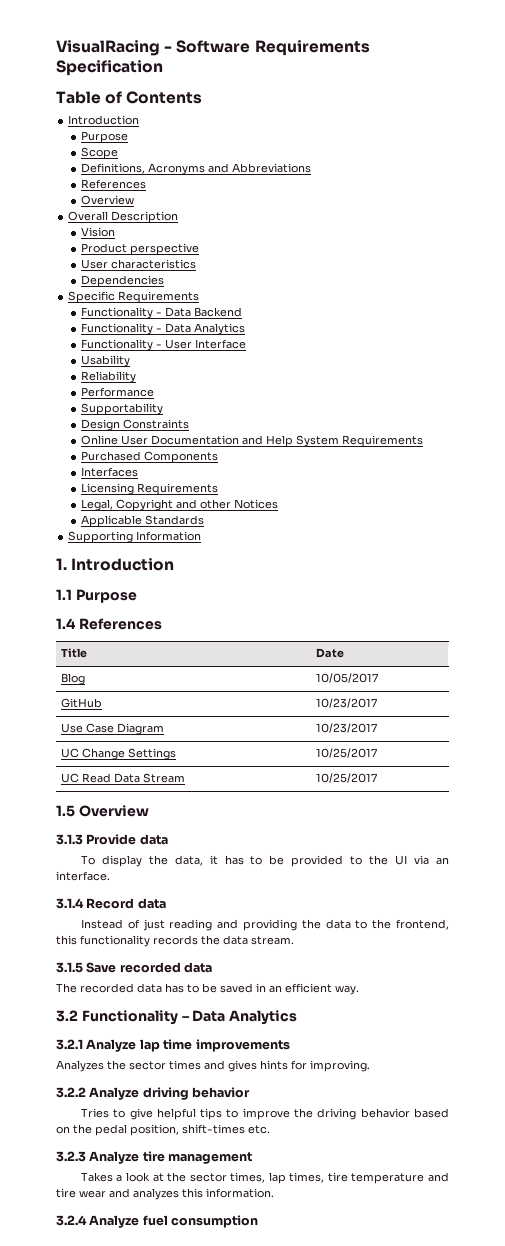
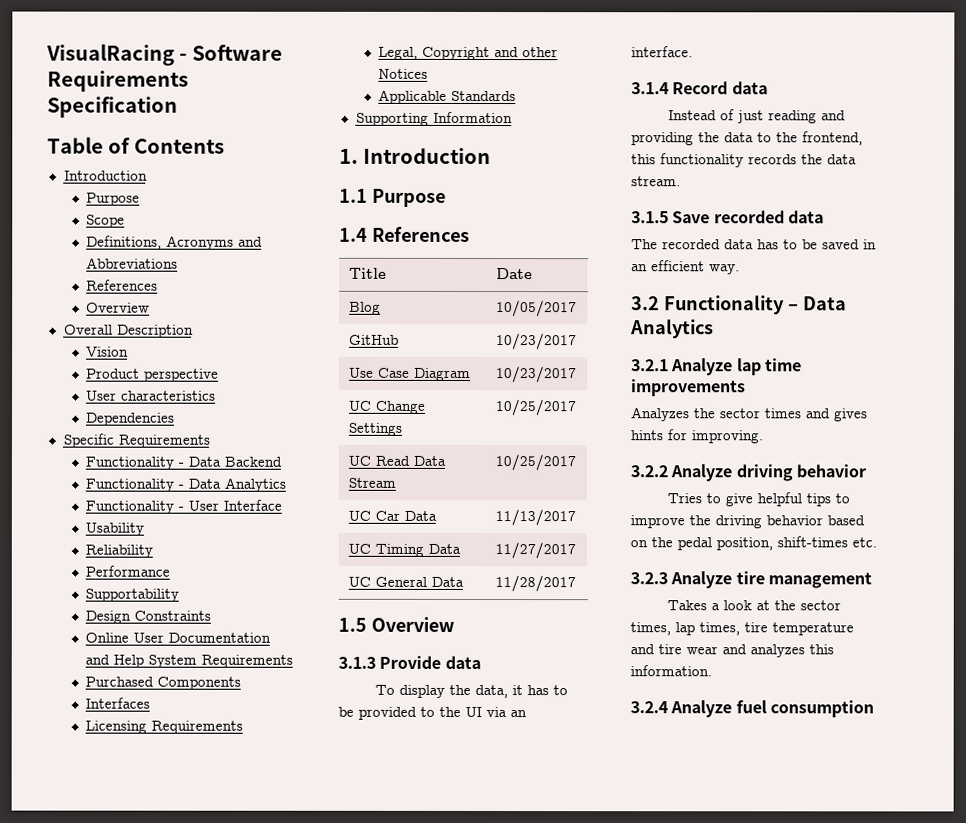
(378, 778) none -> [347,510,437,521] [494,509,576,527] [347,543,461,557] [494,542,576,560] [347,576,464,587] [494,575,576,593] // UC Car Data | 11/13/2017 // UC Timing Data | 11/27/2017 // UC General Data | 11/28/2017

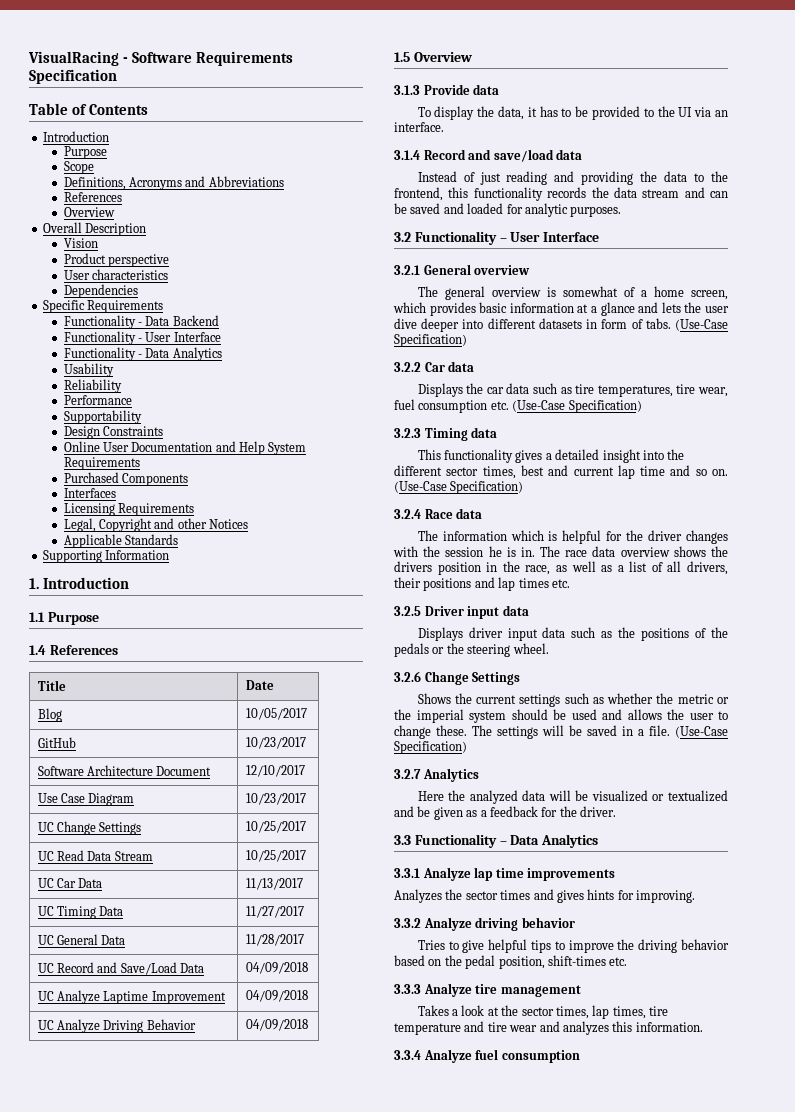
[188,477,287,492] [85,499,283,514] Data Analytics // Functionality - User Interface -> [145,332,221,342] [63,347,222,361] User Interface // Functionality - Data Analytics
(577, 342) none -> [37,765,212,776] [245,765,305,777] // Software Architecture Document | 12/10/2017
(576, 584) none -> [37,962,205,975] [245,962,308,974] [37,990,226,1004] [245,990,308,1002] [37,1019,196,1033] [245,1019,308,1031] // UC Record and Save/Load Data | 04/09/2018 // UC Analyze Laptime Improvement | 04/09/2018 // UC Analyze Driving Behavior | 04/09/2018
(729, 88) none -> [468,149,554,162] and save/load
[631,176,681,187] [631,210,824,224] [631,239,877,250] [631,260,740,275] [631,295,847,315] [630,319,714,339] [631,359,669,372] stream. // 3.1.5 Save recorded data // The recorded data has to be saved in an efficient way. // 3.2 Functionality – Data Analytics // 3.2.1 -> [642,187,728,198] [394,203,622,217] [394,231,600,245] [394,264,531,275] [417,286,728,300] [393,302,729,316] [394,318,728,332] [394,334,467,347] [394,361,475,372] [417,383,728,397] [394,399,642,413] [394,427,498,441] [417,449,685,463] [394,465,728,479] [394,481,524,494] [394,508,483,519] [417,530,728,544] [393,546,728,557] [394,561,728,575] [394,577,570,591] [394,605,529,619] [417,627,728,641] [394,643,549,657] [394,671,521,685] [417,693,729,707] [394,709,728,723] [394,725,728,739] [394,741,467,754] [394,768,479,782] [417,790,728,804] [394,806,616,820] [394,834,599,848] [394,868,420,878] stream and can be saved and loaded for analytic purposes. // 3.2 Functionality – User Interface // 3.2.1 General overview // The general overview is somewhat of a home screen, which provides basic information at a glance and lets the user dive deeper into different datasets in form of tabs. (Use-Case Specification) // 3.2.2 Car data // Displays the car data such as tire temperatures, tire wear, fuel consumption etc. (Use-Case Specification) // 3.2.3 Timing data // This functionality gives a detailed insight into the different sector times, best and current lap time and so on. (Use-Case Specification) // 3.2.4 Race data // The information which is helpful for the driver changes with the session he is in. The race data overview shows the drivers position in the race, as well as a list of all drivers, their positions and lap times etc. // 3.2.5 Driver input data // Displays driver input data such as the positions of the pedals or the steering wheel. // 3.2.6 Change Settings // Shows the current settings such as whether the metric or the imperial system should be used and allows the user to change these. The settings will be saved in a file. (Use-Case Specification) // 3.2.7 Analytics // Here the analyzed data will be visualized or textualized and be given as a feedback for the driver. // 3.3 Functionality – Data Analytics // 3.3.1
[630,465,668,478] 3.2.2 -> [394,918,421,928] 3.3.2
[630,572,668,585] 3.2.3 -> [394,984,421,994] 3.3.3
[630,701,668,714] 3.2.4 -> [394,1050,421,1060] 3.3.4

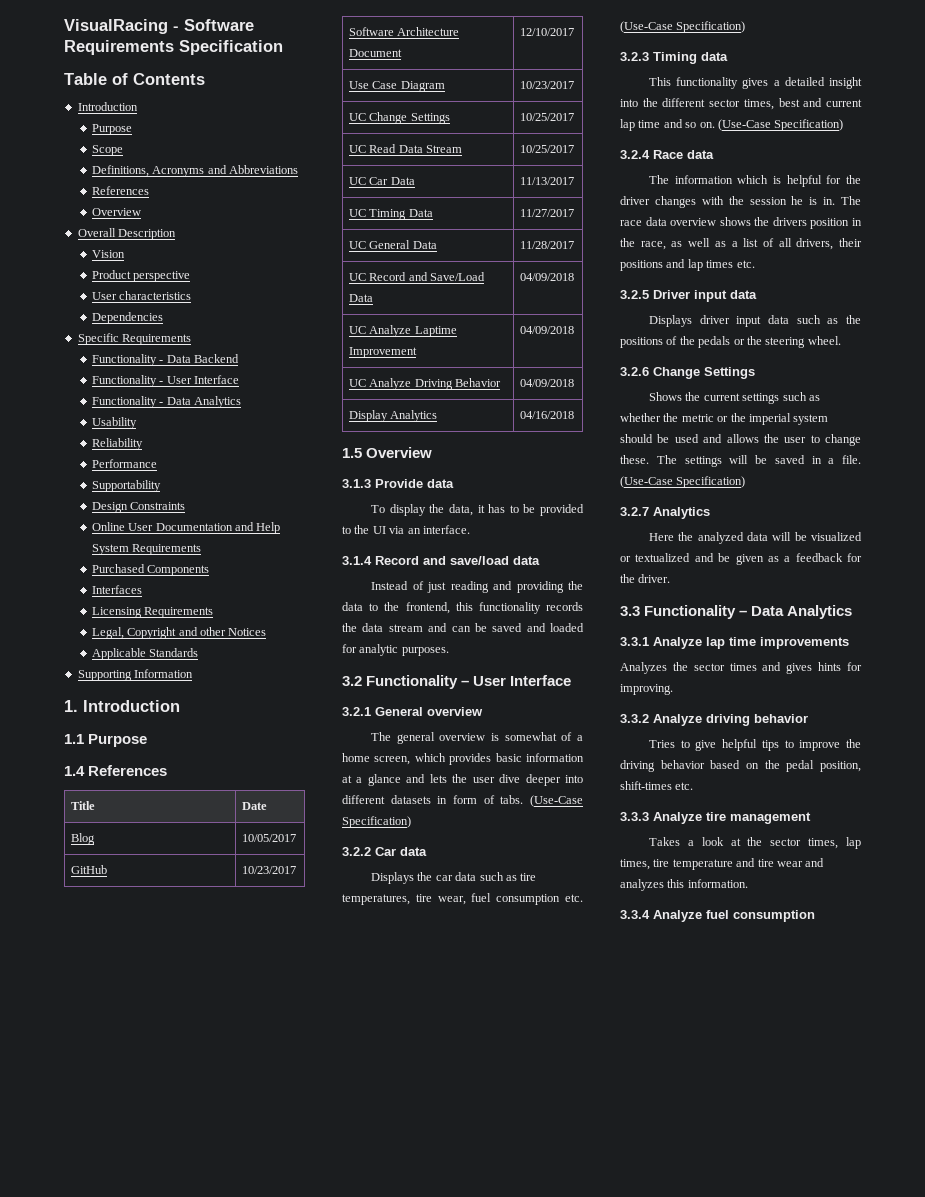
(308, 1025) none -> [348,410,438,422] [519,411,574,419] // Display Analytics | 04/16/2018

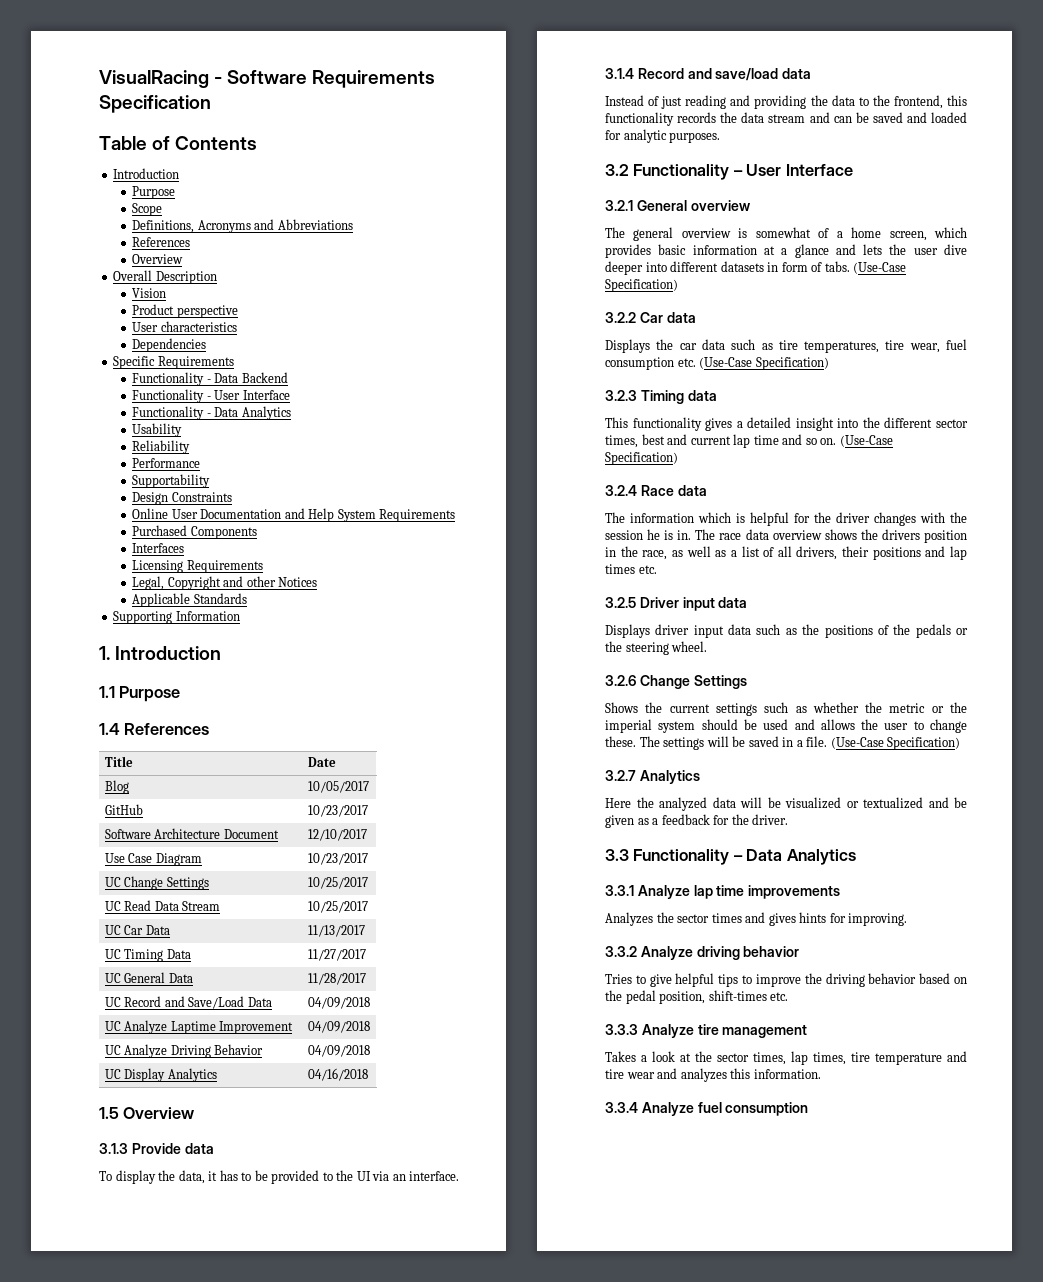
(574, 383) none -> [104,1069,121,1079] UC

